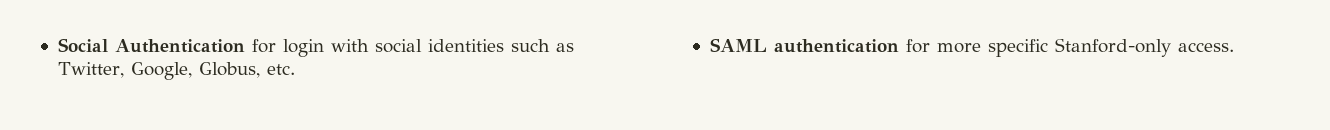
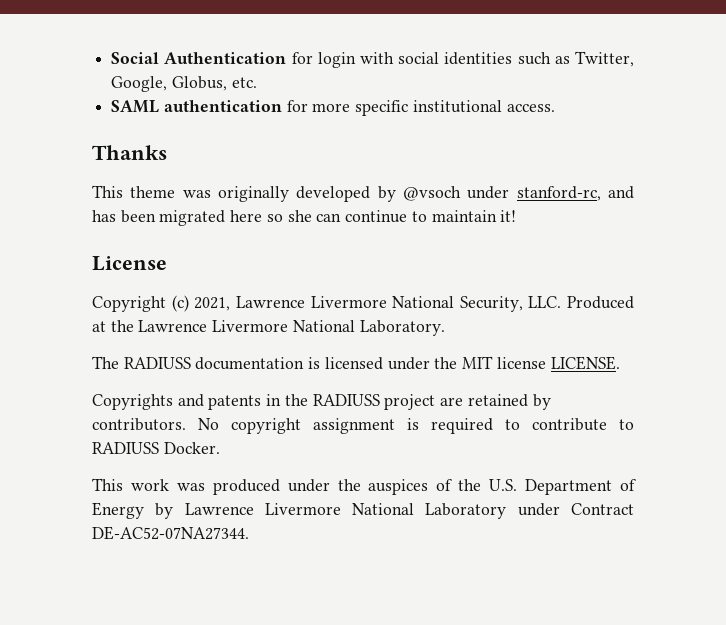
[1054,38,1171,57] Stanford-only -> [412,100,502,113] institutional
(1234, 47) none -> [92,145,167,160] [92,185,634,202] [92,210,517,226] [92,256,167,271] [92,295,634,312] [92,320,445,336] [92,356,620,370] [92,394,551,410] [92,418,634,434] [92,442,220,454] [92,478,637,495] [92,502,634,519] [92,526,249,540] // Thanks // This theme was originally developed by @vsoch under stanford-rc, and has been migrated here so she can continue to maintain it! // License // Copyright (c) 2021, Lawrence Livermore National Security, LLC. Produced at the Lawrence Livermore National Laboratory. // The RADIUSS documentation is licensed under the MIT license LICENSE. // Copyrights and patents in the RADIUSS project are retained by contributors. No copyright assignment is required to contribute to RADIUSS Docker. // This work was produced under the auspices of the U.S. Department of Energy by Lawrence Livermore National Laboratory under Contract DE-AC52-07NA27344.

